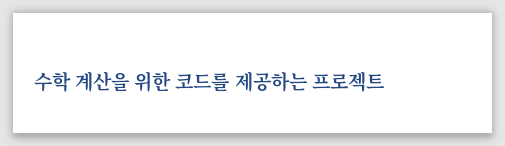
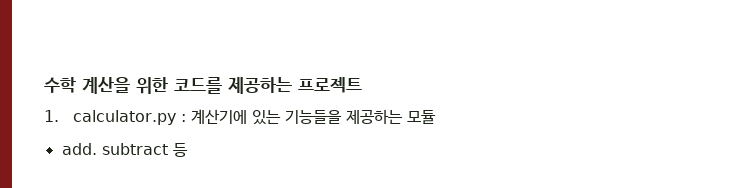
(385, 81) none -> [44,109,437,125] [61,143,188,157] // 1. calculator.py : 계산기에 있는 기능들을 제공하는 모듈 // add. subtract 등

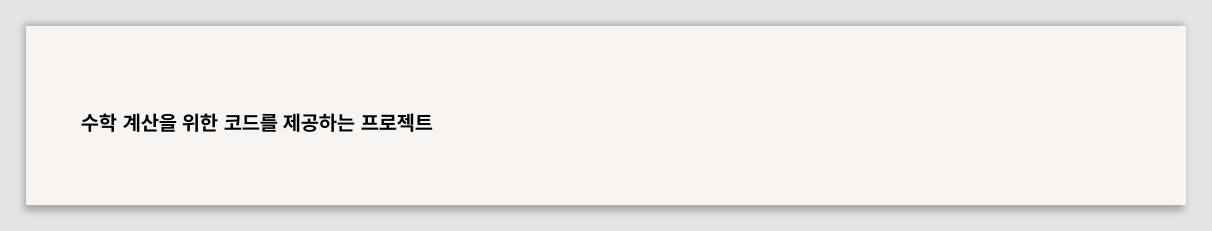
[44,109,437,125] [61,143,188,157] // 1. calculator.py : 계산기에 있는 기능들을 제공하는 모듈 // add. subtract 등 -> (433, 122) none

